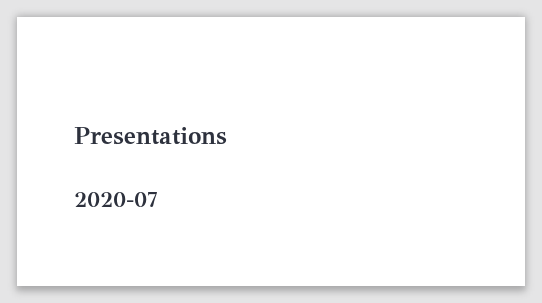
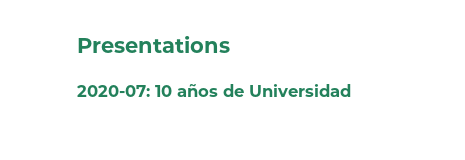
[74,192,158,207] 2020-07 -> [77,84,351,97] 2020-07: 10 años de Universidad

